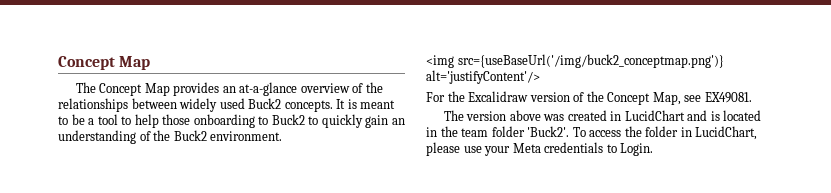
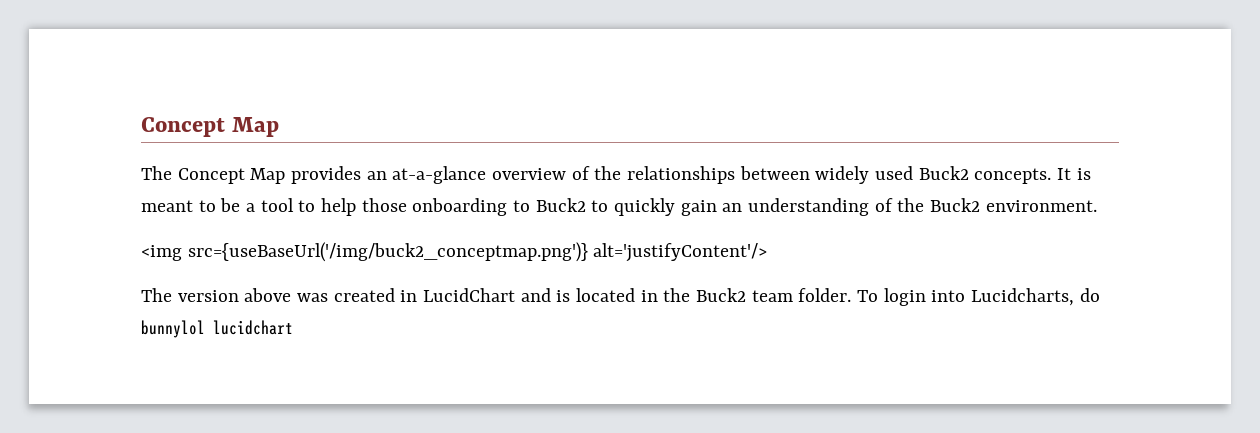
[426,91,752,105] // For the Excalidraw version of the Concept Map, see EX49081. -> (768, 252) none
[461,126,758,140] [426,142,654,156] team folder 'Buck2'. To access the folder in LucidChart, please use your Meta credentials to Login. -> [696,288,1100,306] [141,320,293,338] Buck2 team folder. To login into Lucidcharts, do bunnylol lucidchart

